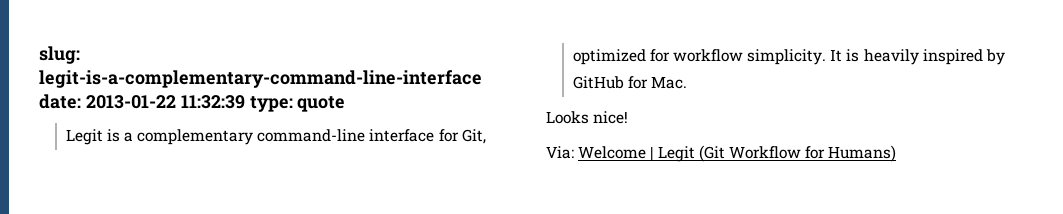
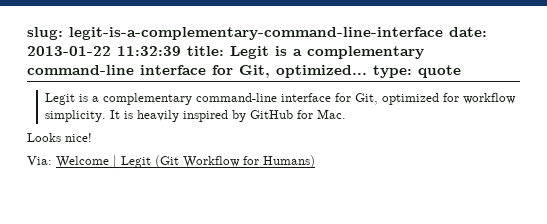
(245, 102) none -> [187,46,424,59] [27,65,367,78] title: Legit is a complementary command-line interface for Git, optimized...

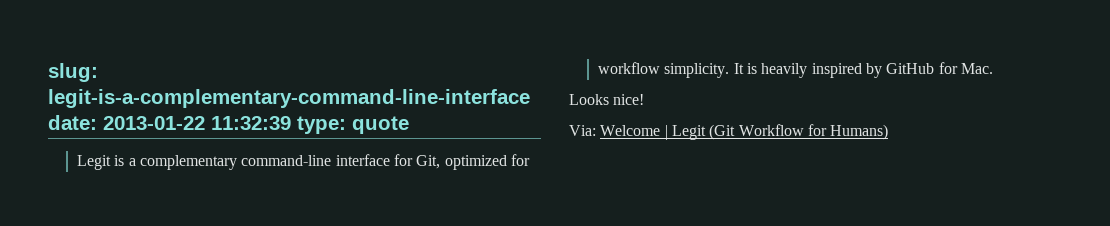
[187,46,424,59] [27,65,367,78] title: Legit is a complementary command-line interface for Git, optimized... -> (291, 123) none

